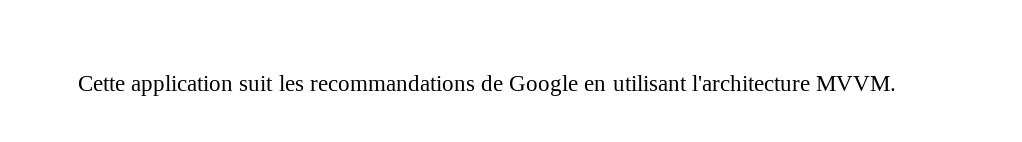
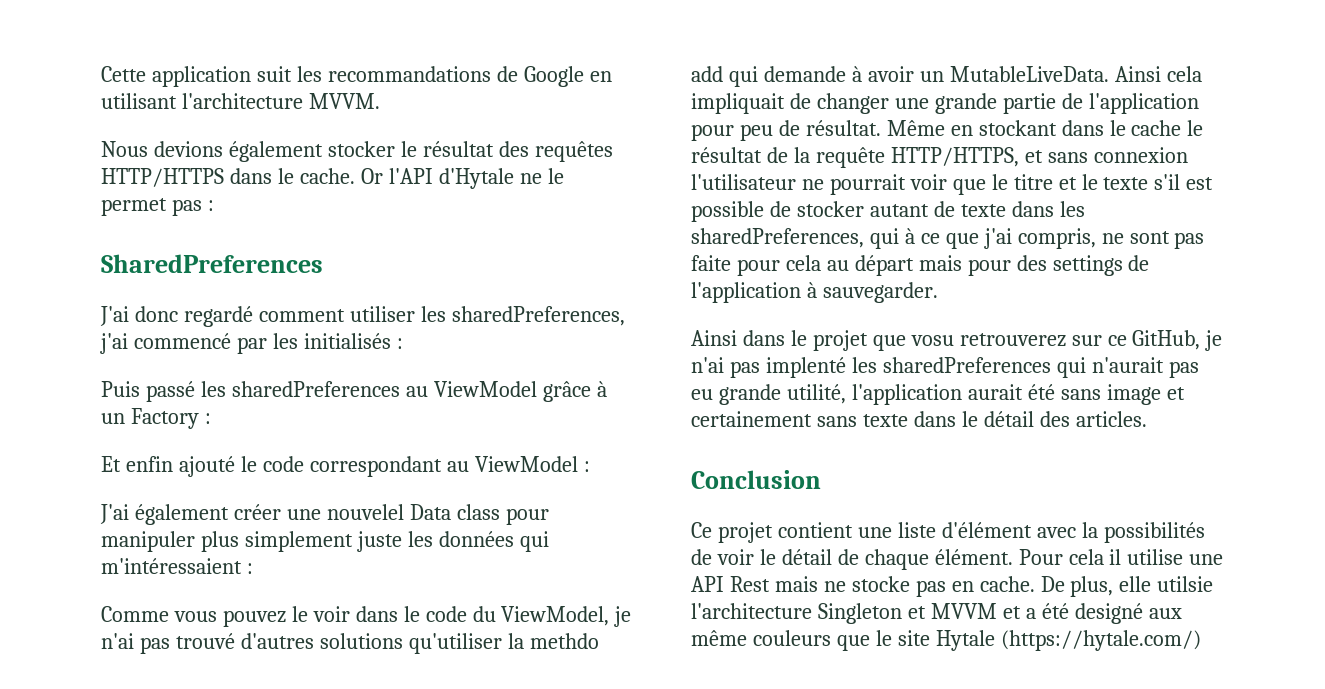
(897, 83) none -> [101,141,613,162] [101,168,564,189] [101,198,214,216] [101,254,323,273] [100,306,625,327] [100,333,403,354] [101,381,607,402] [101,408,211,429] [101,456,590,477] [100,504,549,525] [101,531,549,552] [101,558,253,574] [101,606,632,627] [101,633,599,654] [691,66,1202,87] [691,93,1199,114] [691,120,1204,141] [691,147,1188,168] [691,174,1214,195] [691,201,1085,222] [691,228,1205,249] [691,255,1150,276] [691,282,938,303] [691,330,1223,351] [691,357,1199,378] [691,384,1185,405] [691,411,1147,427] [691,470,821,489] [691,522,1205,543] [691,549,1224,570] [691,576,1214,597] [691,603,1182,624] [691,630,1201,651] // Nous devions également stocker le résultat des requêtes HTTP/HTTPS dans le cache. Or l'API d'Hytale ne le permet pas : // SharedPreferences // J'ai donc regardé comment utiliser les sharedPreferences, j'ai commencé par les initialisés : // Puis passé les sharedPreferences au ViewModel grâce à un Factory : // Et enfin ajouté le code correspondant au ViewModel : // J'ai également créer une nouvelel Data class pour manipuler plus simplement juste les données qui m'intéressaient : // Comme vous pouvez le voir dans le code du ViewModel, je n'ai pas trouvé d'autres solutions qu'utiliser la methdo add qui demande à avoir un MutableLiveData. Ainsi cela impliquait de changer une grande partie de l'application pour peu de résultat. Même en stockant dans le cache le résultat de la requête HTTP/HTTPS, et sans connexion l'utilisateur ne pourrait voir que le titre et le texte s'il est possible de stocker autant de texte dans les sharedPreferences, qui à ce que j'ai compris, ne sont pas faite pour cela au départ mais pour des settings de l'application à sauvegarder. // Ainsi dans le projet que vosu retrouverez sur ce GitHub, je n'ai pas implenté les sharedPreferences qui n'aurait pas eu grande utilité, l'application aurait été sans image et certainement sans texte dans le détail des articles. // Conclusion // Ce projet contient une liste d'élément avec la possibilités de voir le détail de chaque élément. Pour cela il utilise une API Rest mais ne stocke pas en cache. De plus, elle utilsie l'architecture Singleton et MVVM et a été designé aux même couleurs que le site Hytale (https://hytale.com/)

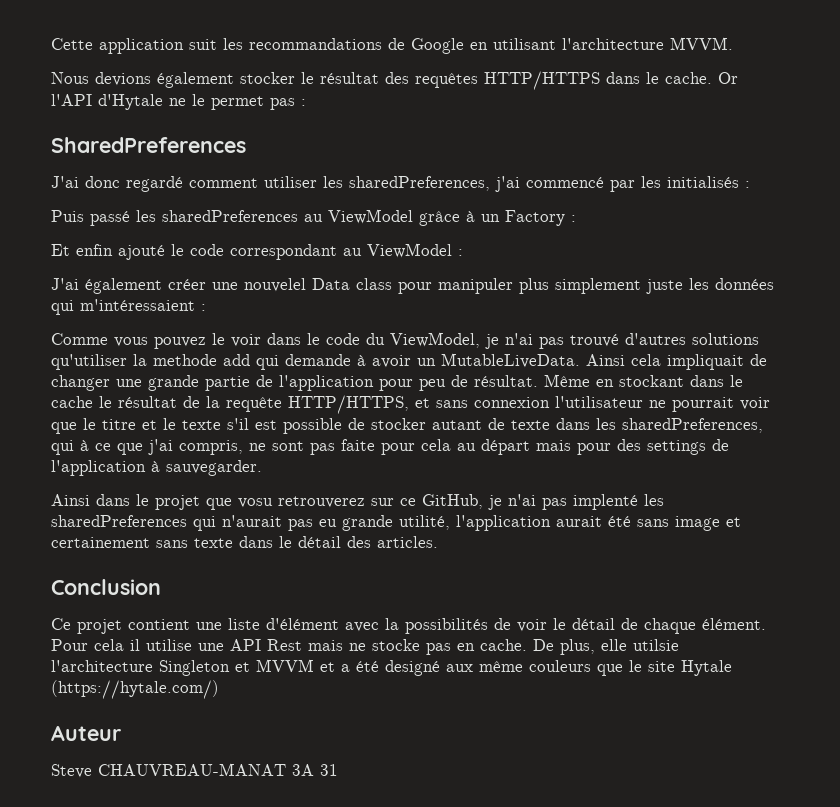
[529,633,599,649] methdo -> [153,354,217,366] methode
(1201, 640) none -> [51,725,121,741] [51,763,338,778] // Auteur // Steve CHAUVREAU-MANAT 3A 31

